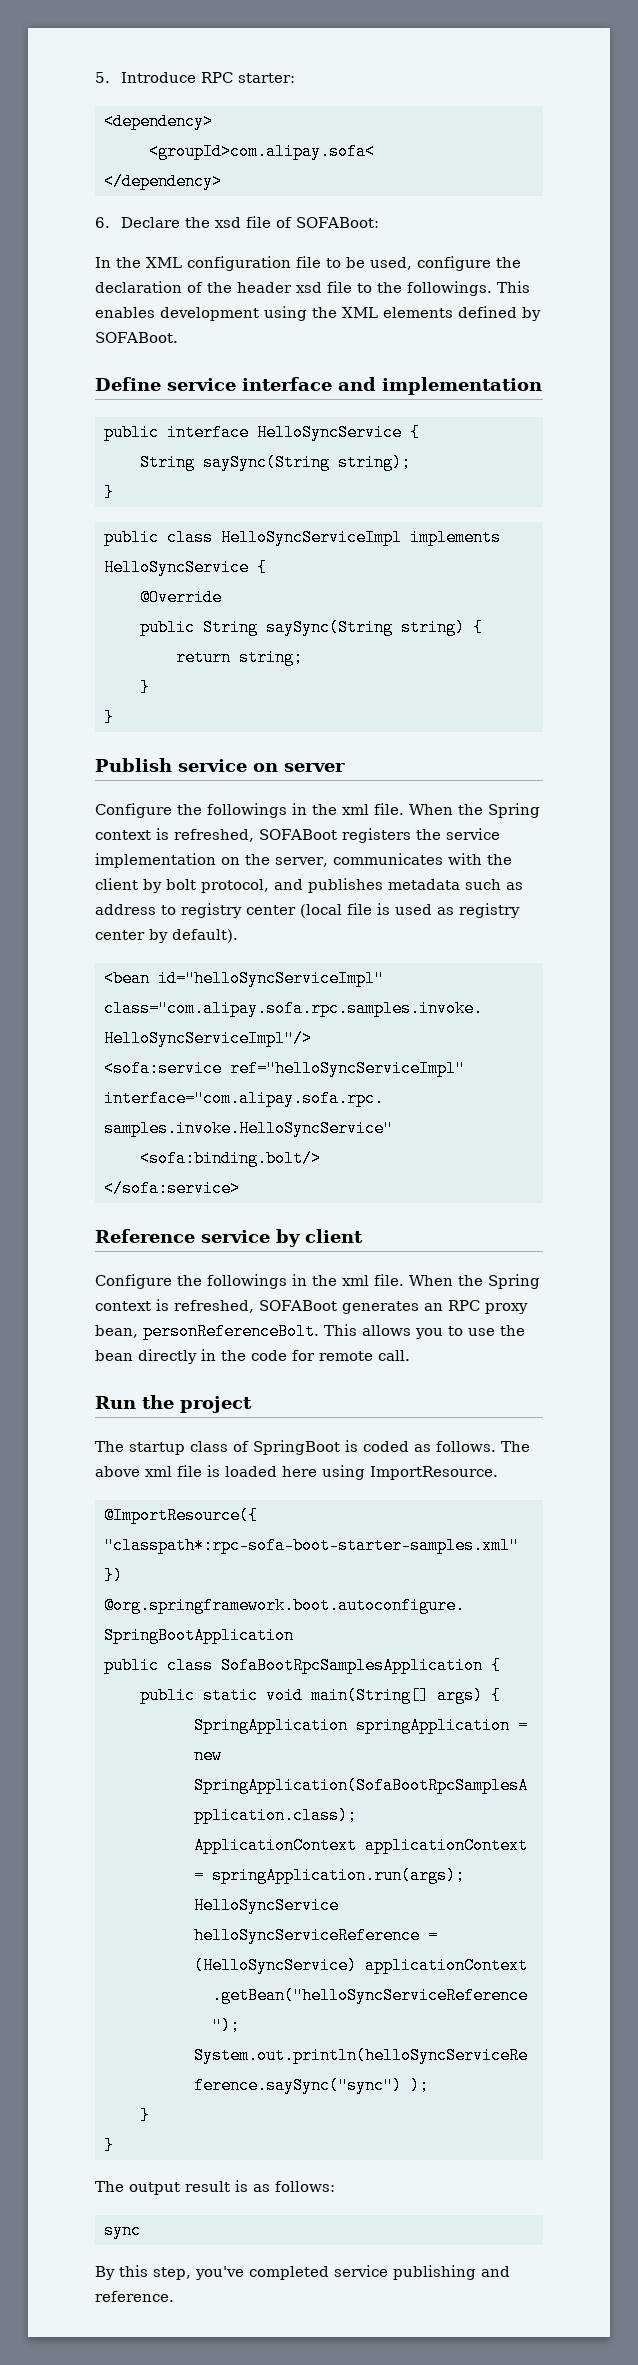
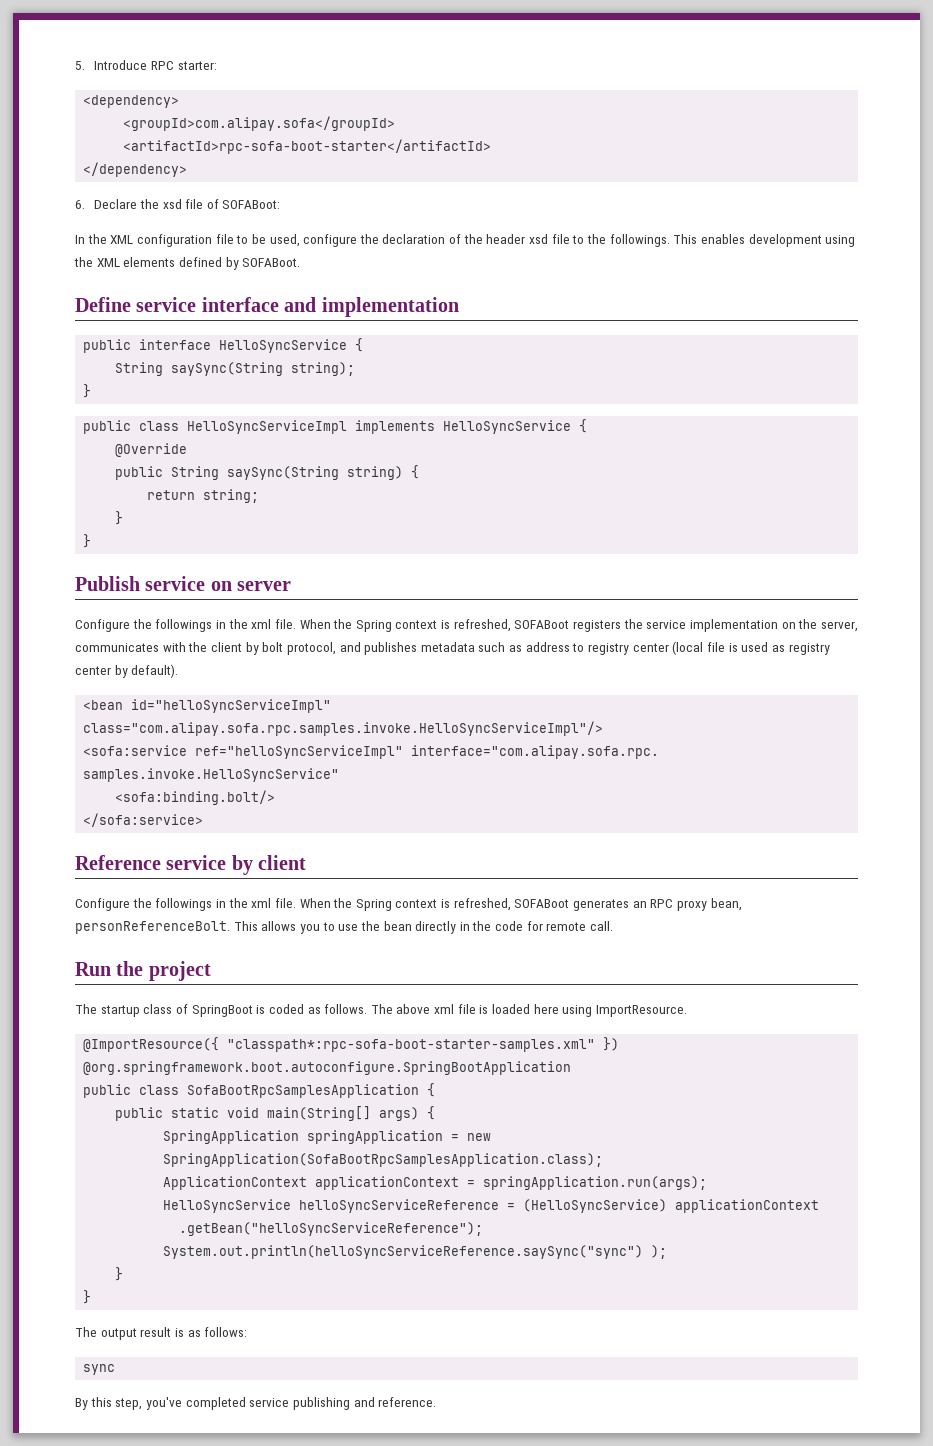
[148,143,375,160] <groupId>com.alipay.sofa< -> [123,116,396,131] [123,139,492,154] <groupId>com.alipay.sofa</groupId> // <artifactId>rpc-sofa-boot-starter</artifactId>

